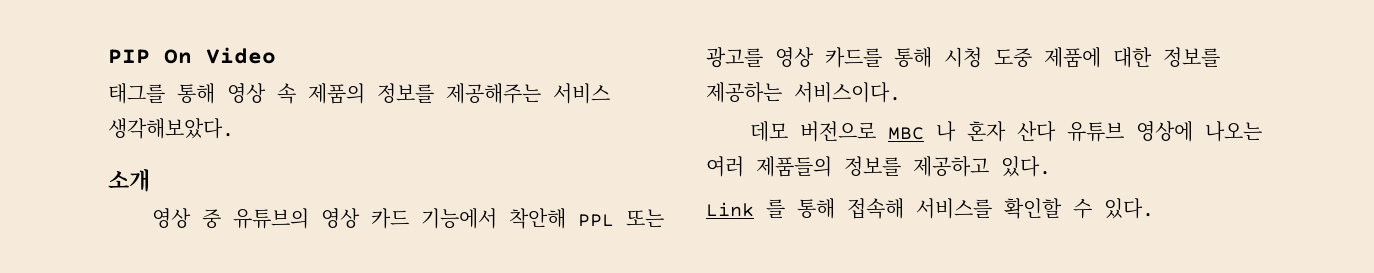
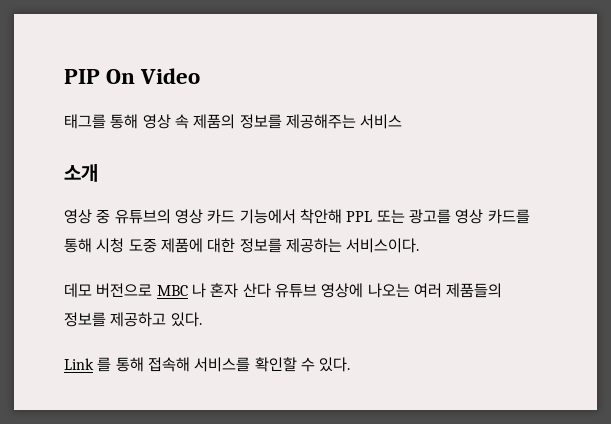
[108,118,234,139] 생각해보았다. -> (403, 121) none

